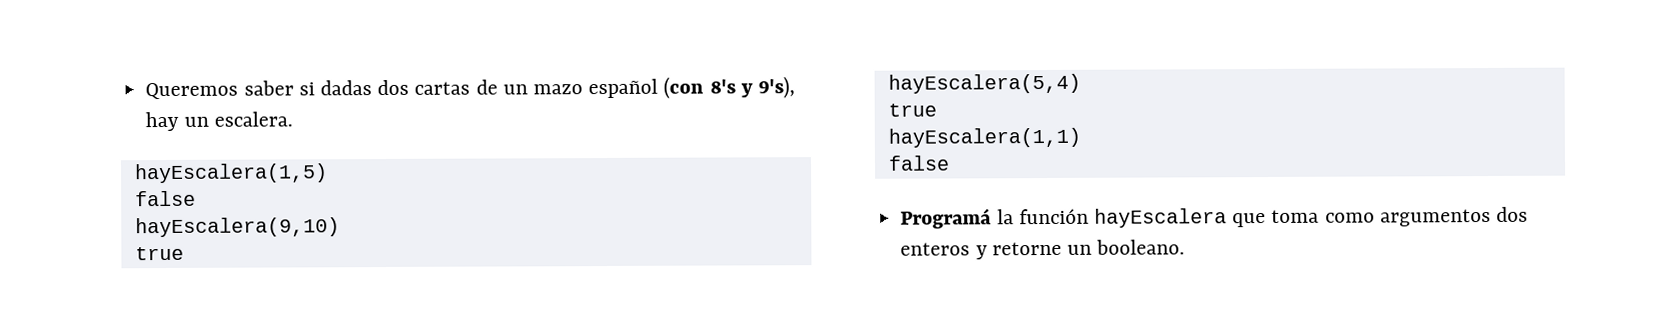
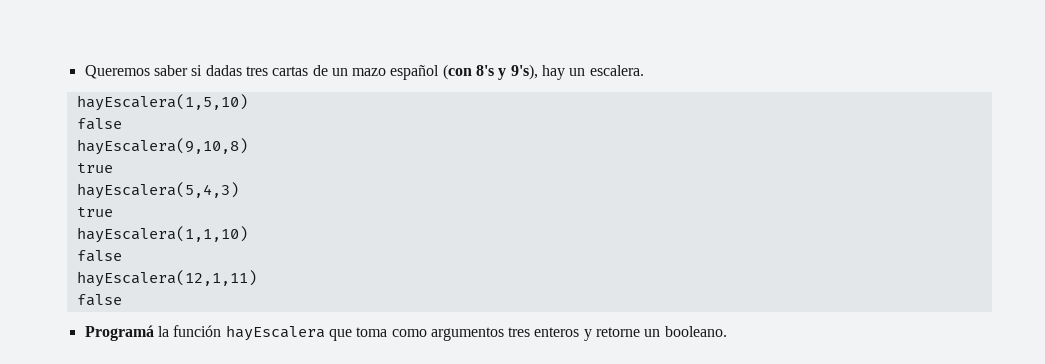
[377,79,410,96] dos -> [245,66,268,76] tres
[133,163,328,184] [134,190,196,207] [134,217,340,238] [134,246,184,261] [887,73,1081,94] [887,103,937,117] [887,127,1081,148] hayEscalera(1,5) // false // hayEscalera(9,10) // true // hayEscalera(5,4) // true // hayEscalera(1,1) -> [76,94,248,111] [76,118,122,130] [76,138,248,155] [76,163,113,173] [76,182,239,199] [76,207,113,217] [76,226,248,243] [76,250,122,262] [76,270,257,287] hayEscalera(1,5,10) // false // hayEscalera(9,10,8) // true // hayEscalera(5,4,3) // true // hayEscalera(1,1,10) // false // hayEscalera(12,1,11)
[1495,206,1528,222] dos -> [508,327,531,337] tres

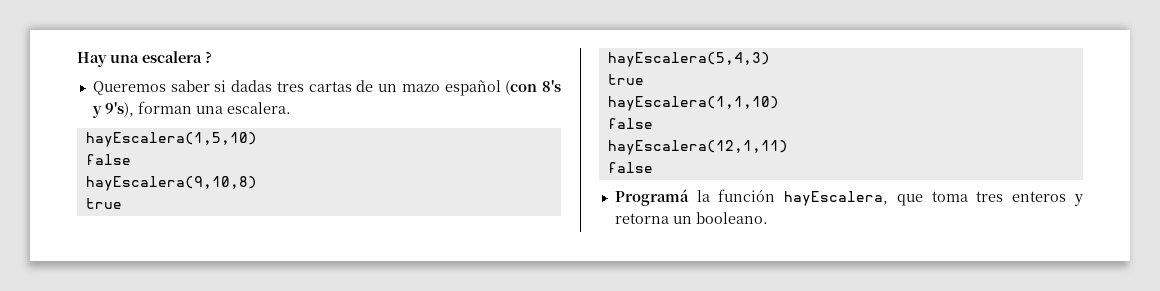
(84, 72) none -> [77,51,212,67] Hay una escalera ? //
[542,65,586,80] hay un -> [137,101,223,114] forman una
[225,325,325,341] hayEscalera -> [784,191,889,206] hayEscalera,
[391,327,504,341] como argumentos -> (968, 196) none
[596,327,641,337] retorne -> [614,213,669,224] retorna

